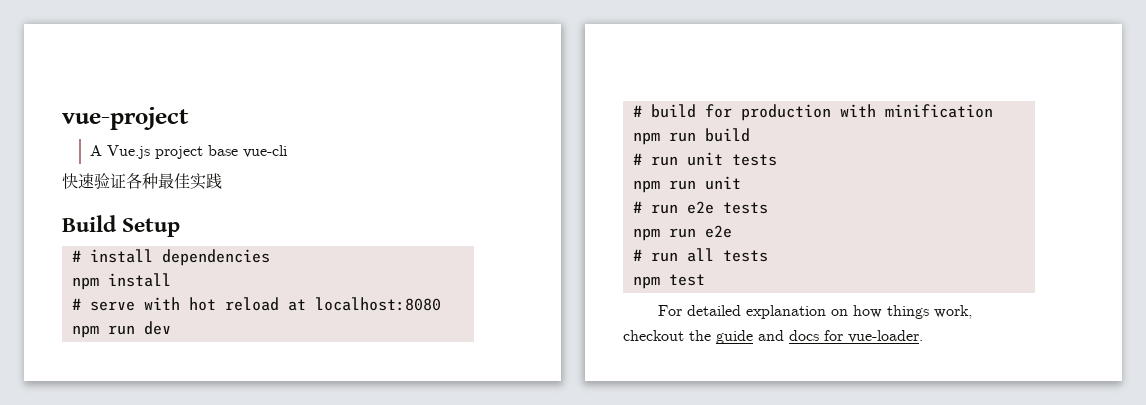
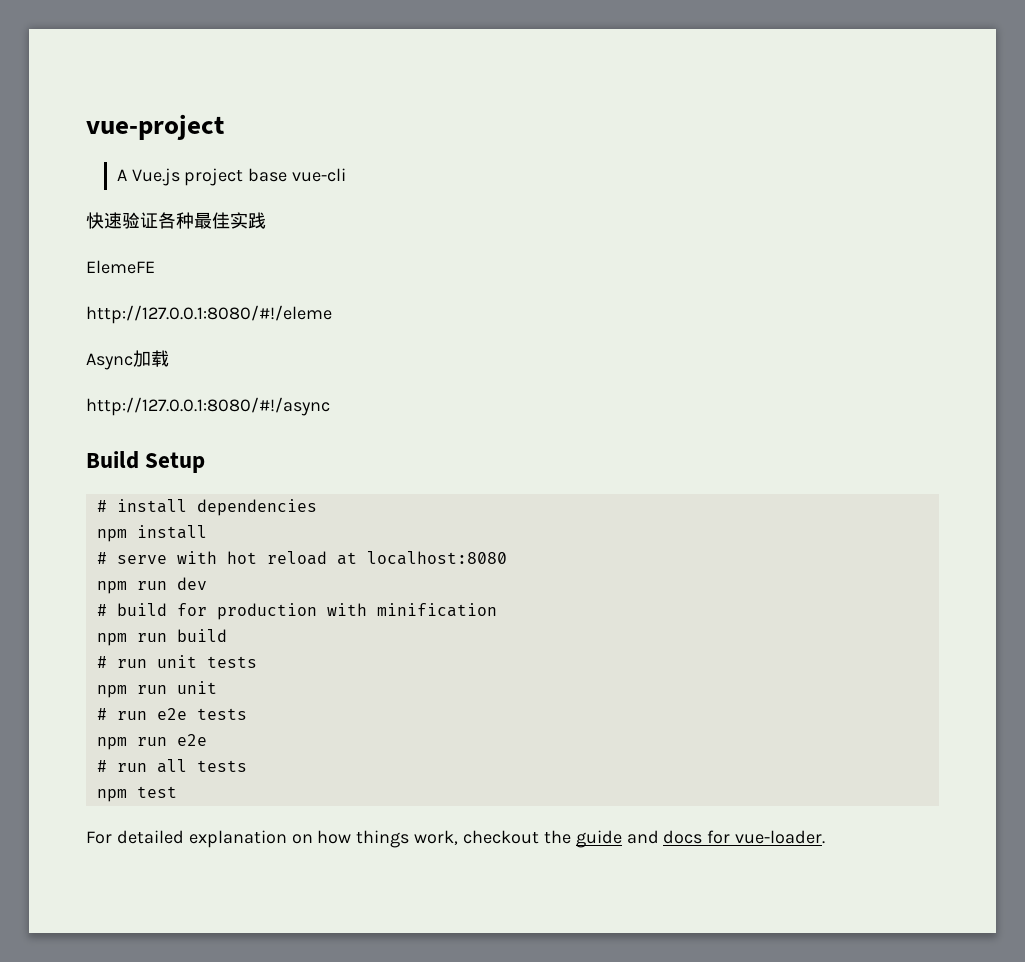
(222, 181) none -> [86,260,155,274] [86,305,332,324] [86,350,169,370] [86,397,330,416] // ElemeFE // http://127.0.0.1:8080/#!/eleme // Async加载 // http://127.0.0.1:8080/#!/async

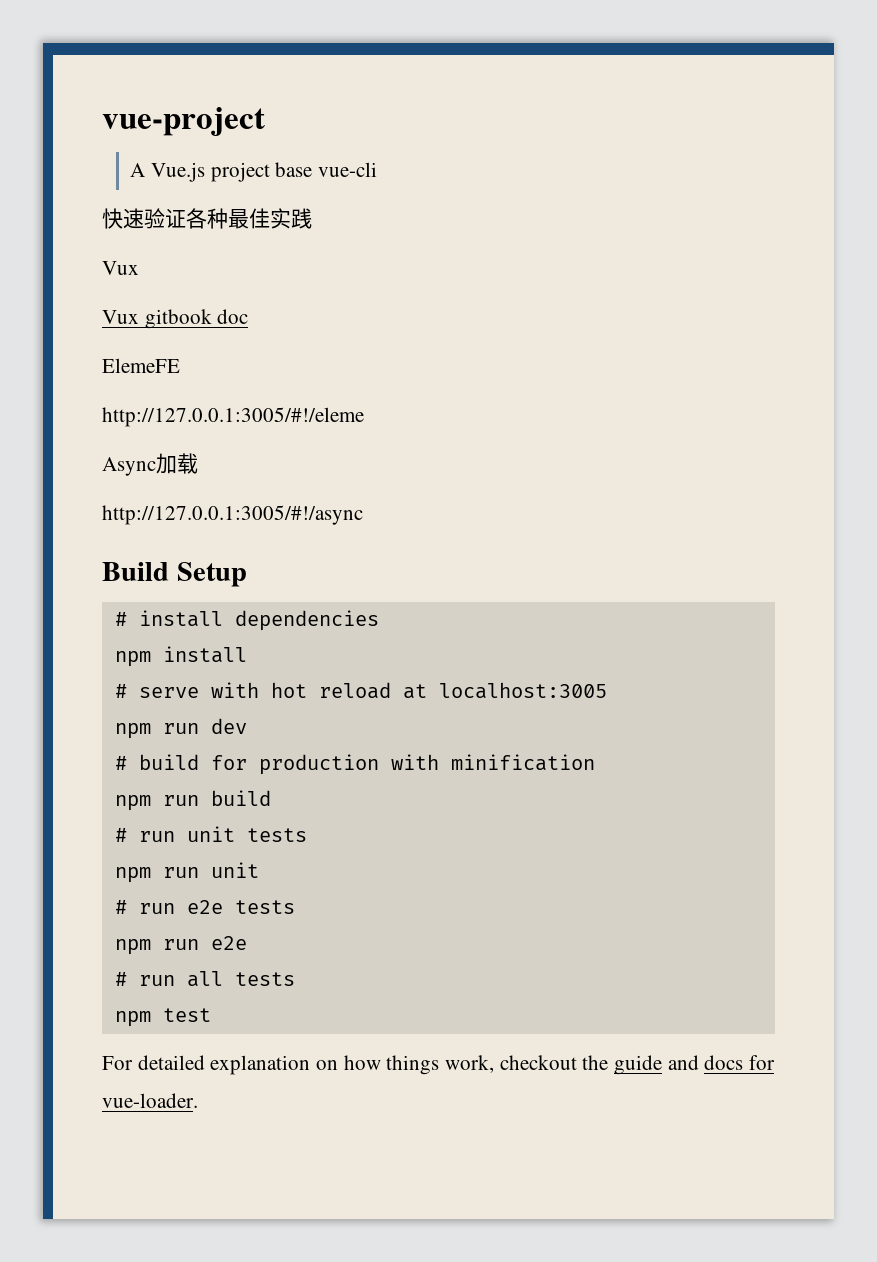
(266, 220) none -> [102,261,139,275] [102,309,249,329] // Vux // Vux gitbook doc
[86,305,332,324] http://127.0.0.1:8080/#!/eleme -> [102,407,364,427] http://127.0.0.1:3005/#!/eleme
[86,397,330,416] http://127.0.0.1:8080/#!/async -> [102,505,363,525] http://127.0.0.1:3005/#!/async
[366,551,507,565] localhost:8080 -> [438,682,607,699] localhost:3005

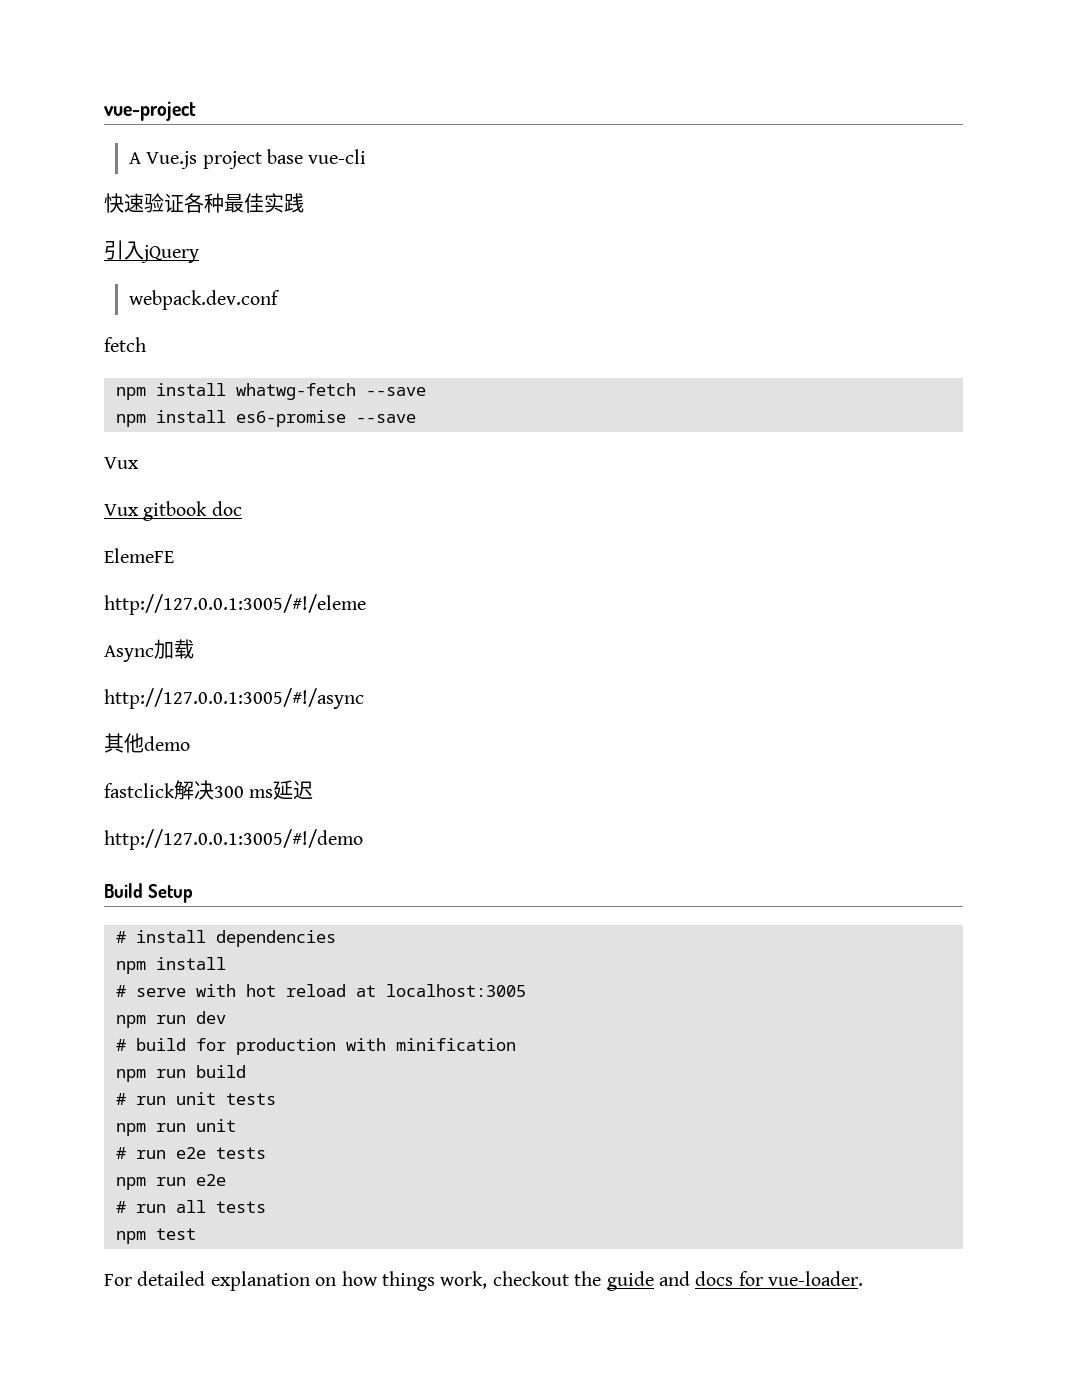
(312, 218) none -> [104,240,199,263] [128,290,280,310] [104,337,146,352] [116,383,426,400] [116,410,416,427] // 引入jQuery // webpack.dev.conf // fetch // npm install whatwg-fetch --save // npm install es6-promise --save
(363, 515) none -> [104,733,190,753] [104,780,314,800] [104,829,363,850] // 其他demo // fastclick解决300 ms延迟 // http://127.0.0.1:3005/#!/demo

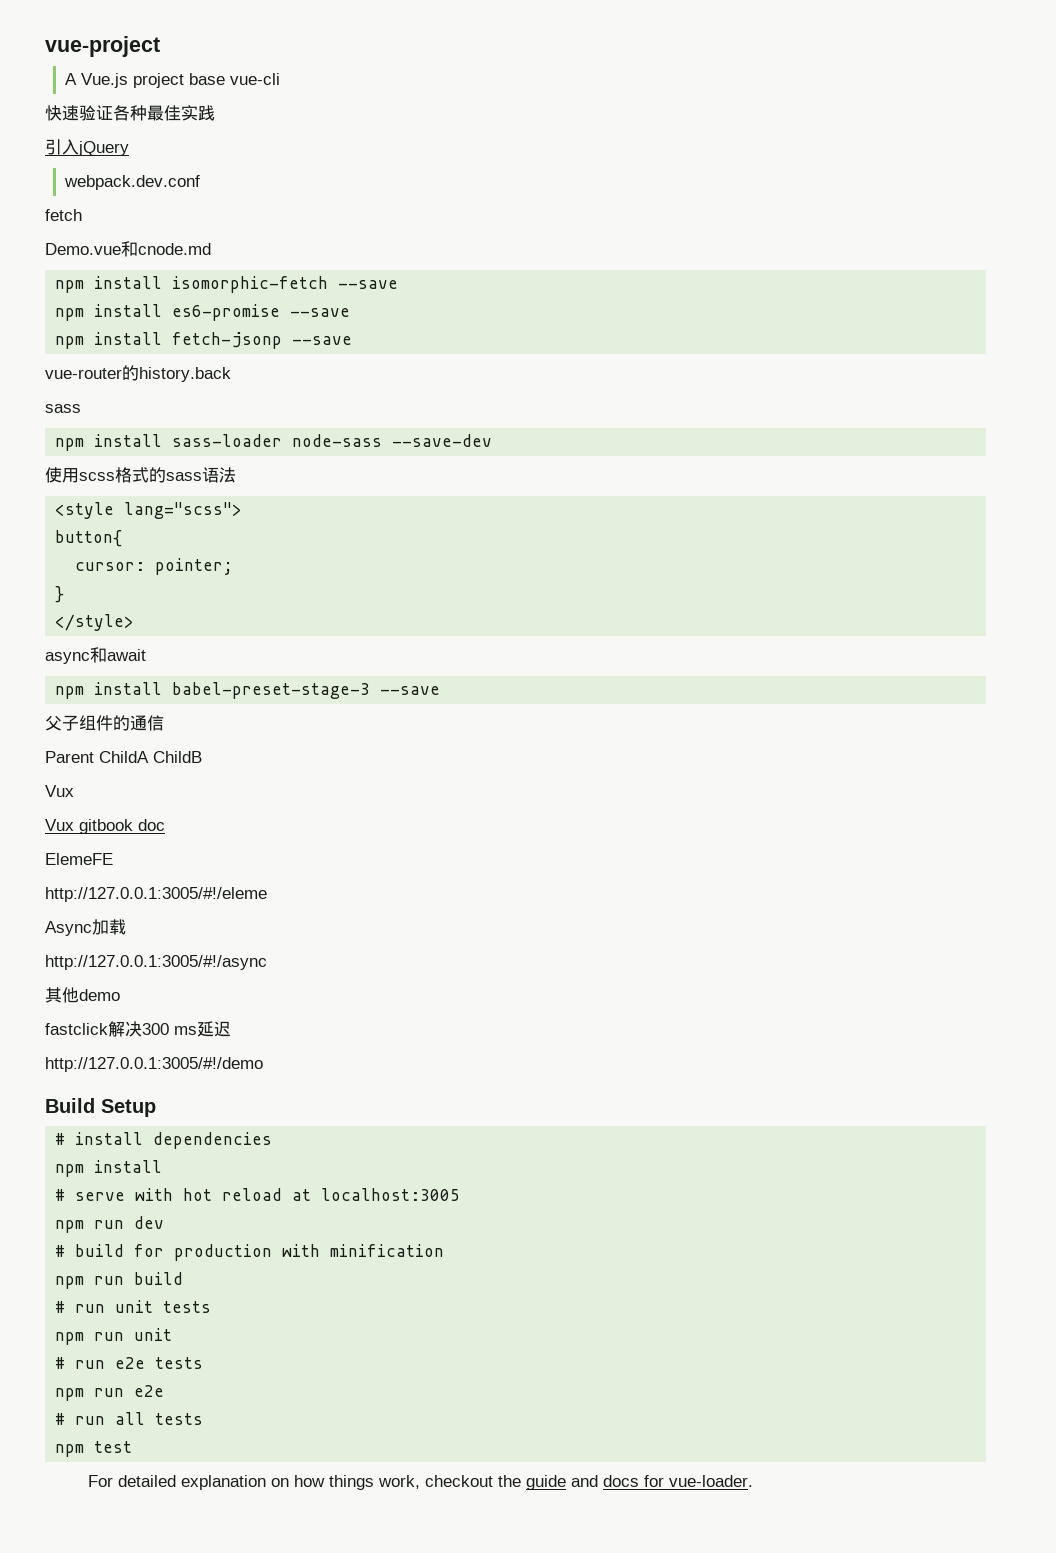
[116,383,356,400] // npm install whatwg-fetch -> [45,241,211,257] [55,276,329,293] // Demo.vue和cnode.md // npm install isomorphic-fetch
(416, 418) none -> [55,332,353,349] [45,365,231,382] [45,404,81,413] [55,434,493,451] [45,467,236,483] [55,502,243,519] [55,530,123,547] [75,558,234,575] [55,586,65,603] [55,614,135,631] [45,647,146,664] [55,682,441,699] [45,715,164,731] [45,751,202,763] // npm install fetch-jsonp --save // vue-router的history.back // sass // npm install sass-loader node-sass --save-dev // 使用scss格式的sass语法 // <style lang="scss"> // button{ // cursor: pointer; // } // </style> // async和await // npm install babel-preset-stage-3 --save // 父子组件的通信 // Parent ChildA ChildB

